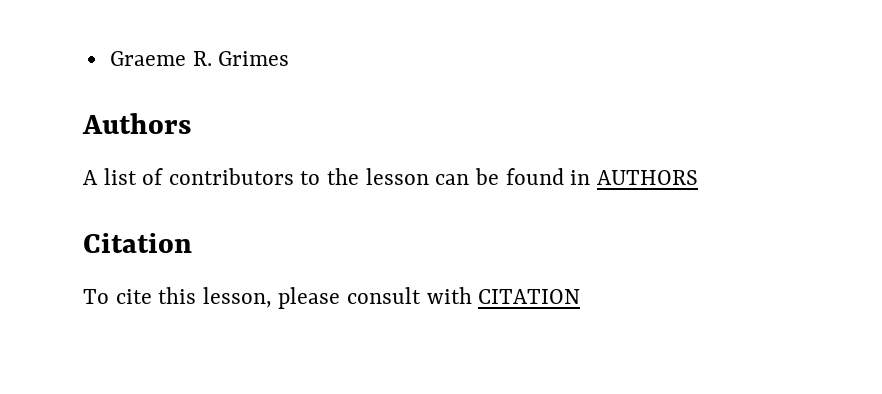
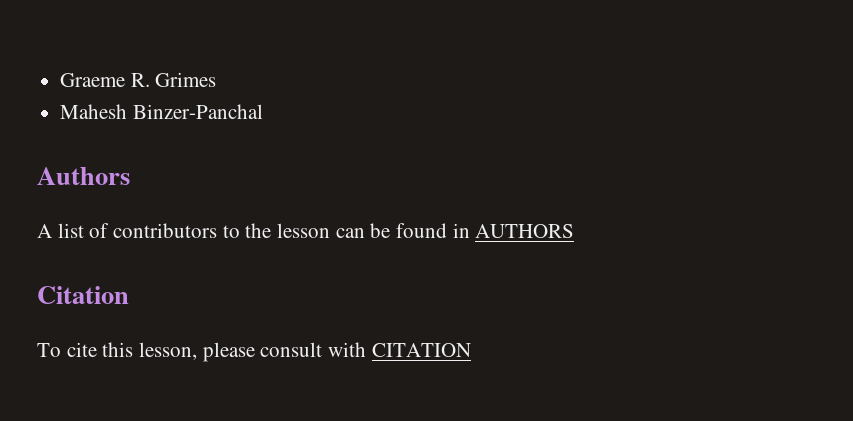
(290, 58) none -> [60,104,263,119] // Mahesh Binzer-Panchal

